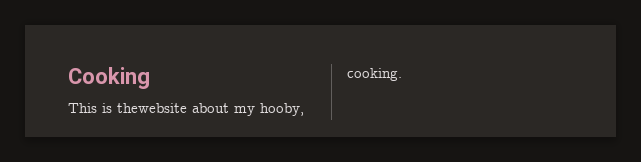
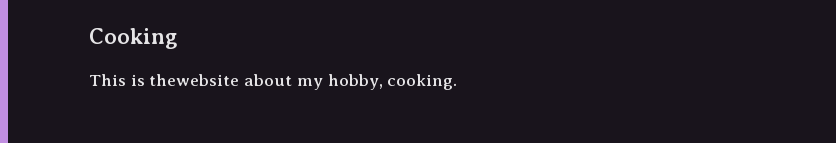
[260,103,304,116] hooby, -> [327,74,383,90] hobby,

